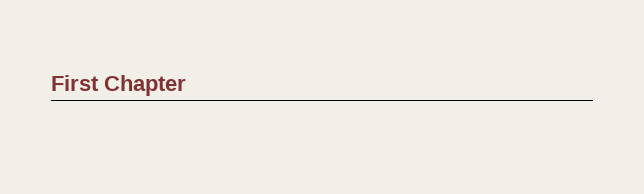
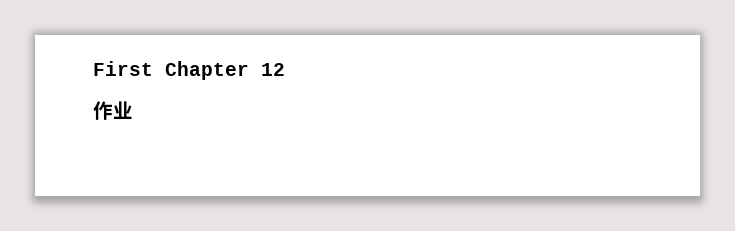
(186, 85) none -> [261,63,285,76] [93,101,133,120] 12 // 作业

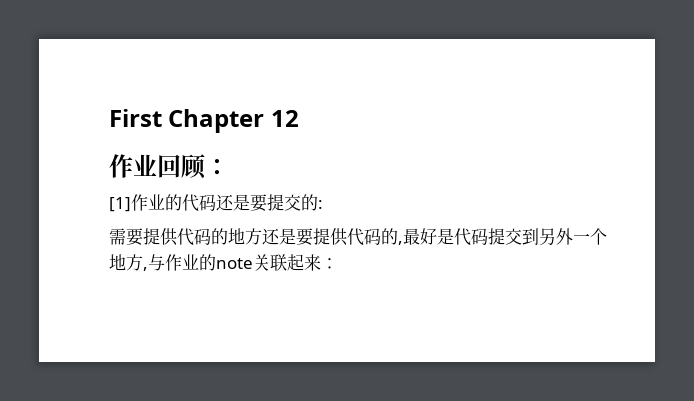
(133, 110) none -> [157,154,229,179] [109,194,323,212] [109,228,607,246] [109,254,338,271] 回顾： // [1]作业的代码还是要提交的: // 需要提供代码的地方还是要提供代码的,最好是代码提交到另外一个地方,与作业的note关联起来：

